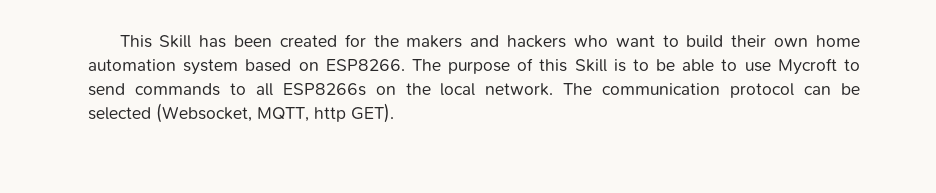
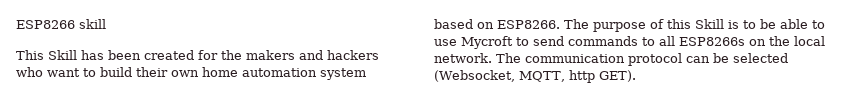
(119, 41) none -> [16,19,106,29] ESP8266 skill //

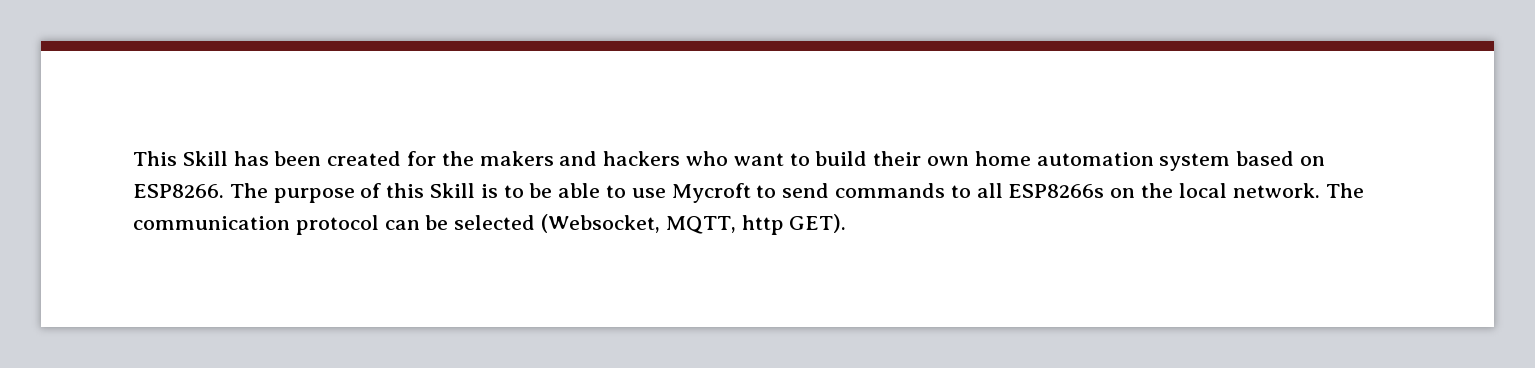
[16,19,106,29] ESP8266 skill // -> (133, 158) none

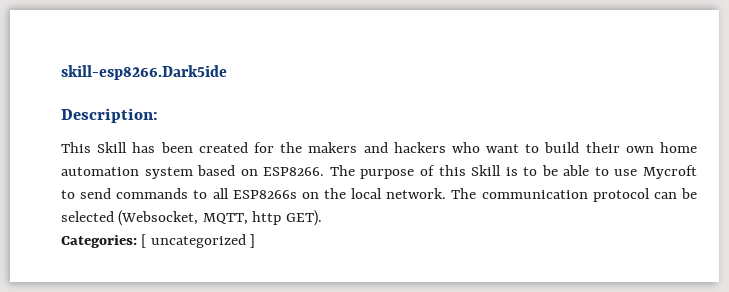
(133, 158) none -> [61,65,227,80] [61,108,158,123] skill-esp8266.Dark5ide // Description: //
(847, 223) none -> [61,234,256,248] // Categories: [ uncategorized ]

